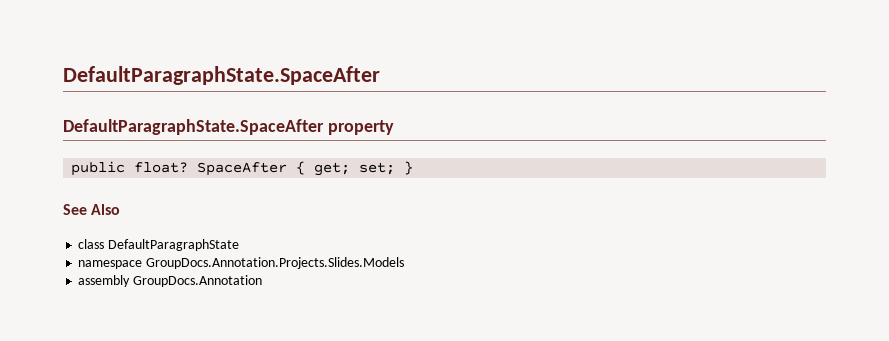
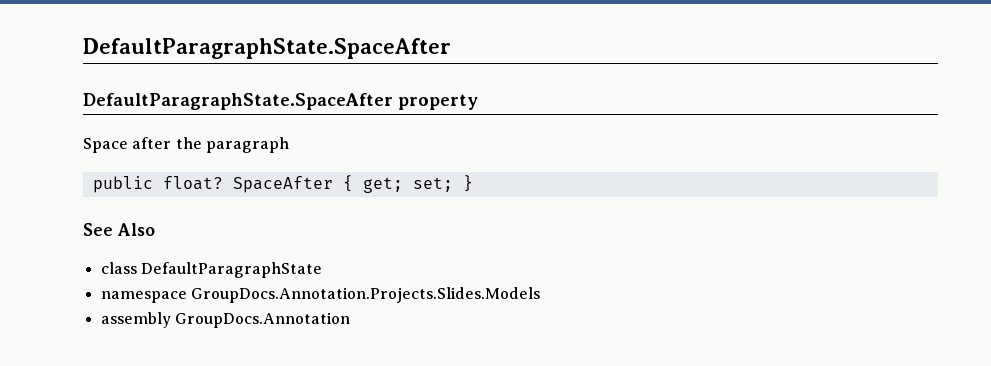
(394, 127) none -> [83,137,289,153] // Space after the paragraph

